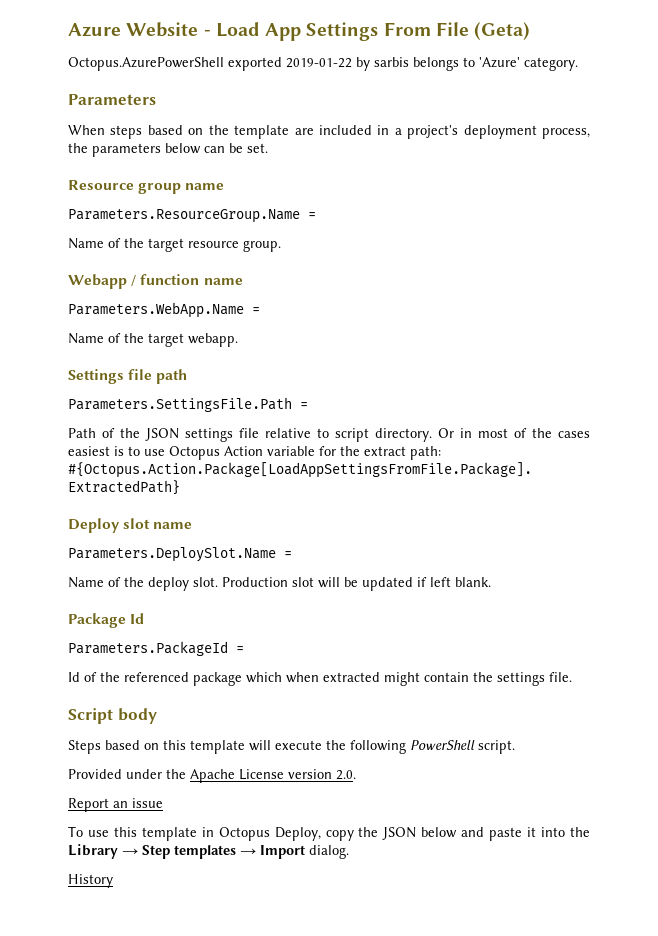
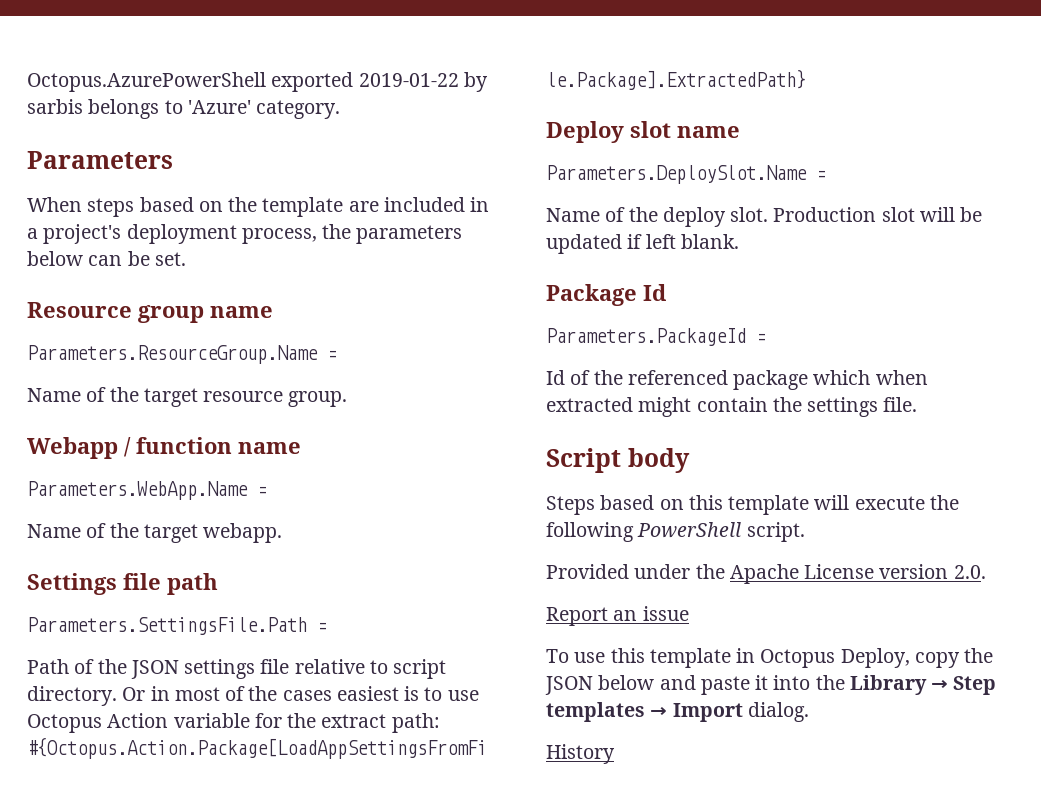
[68,22,531,41] Azure Website - Load App Settings From File (Geta) // -> (27, 82) none

